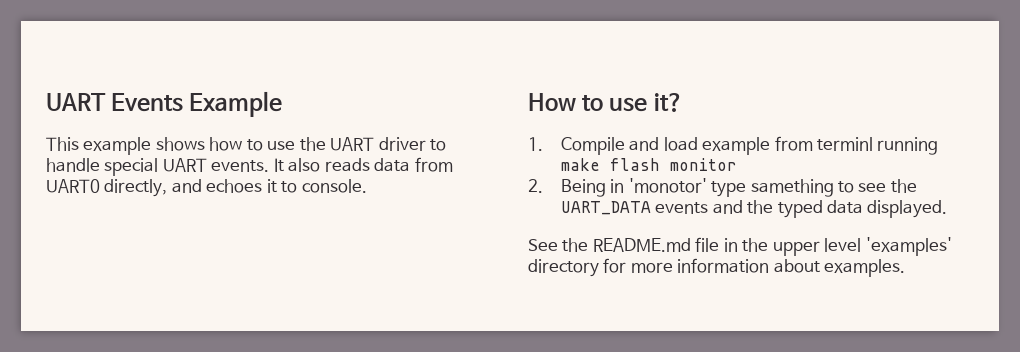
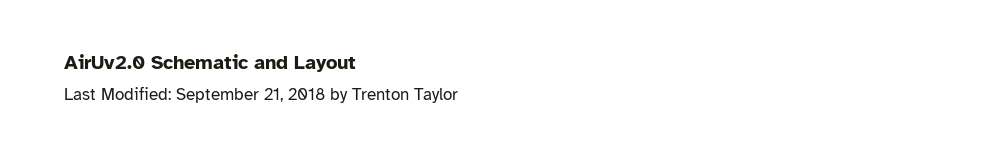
[46,91,283,117] [46,137,447,155] [46,157,453,176] [46,179,367,197] [528,93,683,112] [528,136,939,155] [560,158,737,171] [528,178,917,197] [560,200,948,218] [528,237,952,256] [528,258,906,277] UART Events Example // This example shows how to use the UART driver to handle special UART events. It also reads data from UART0 directly, and echoes it to console. // How to use it? // 1. Compile and load example from terminl running make flash monitor // 2. Being in 'monotor' type samething to see the UART_DATA events and the typed data displayed. // See the README.md file in the upper level 'examples' directory for more information about examples. -> [64,54,356,72] [64,86,458,103] AirUv2.0 Schematic and Layout // Last Modified: September 21, 2018 by Trenton Taylor

